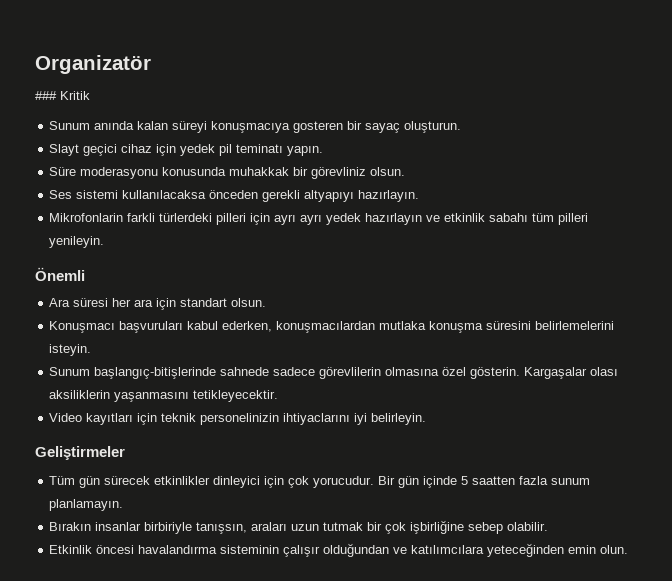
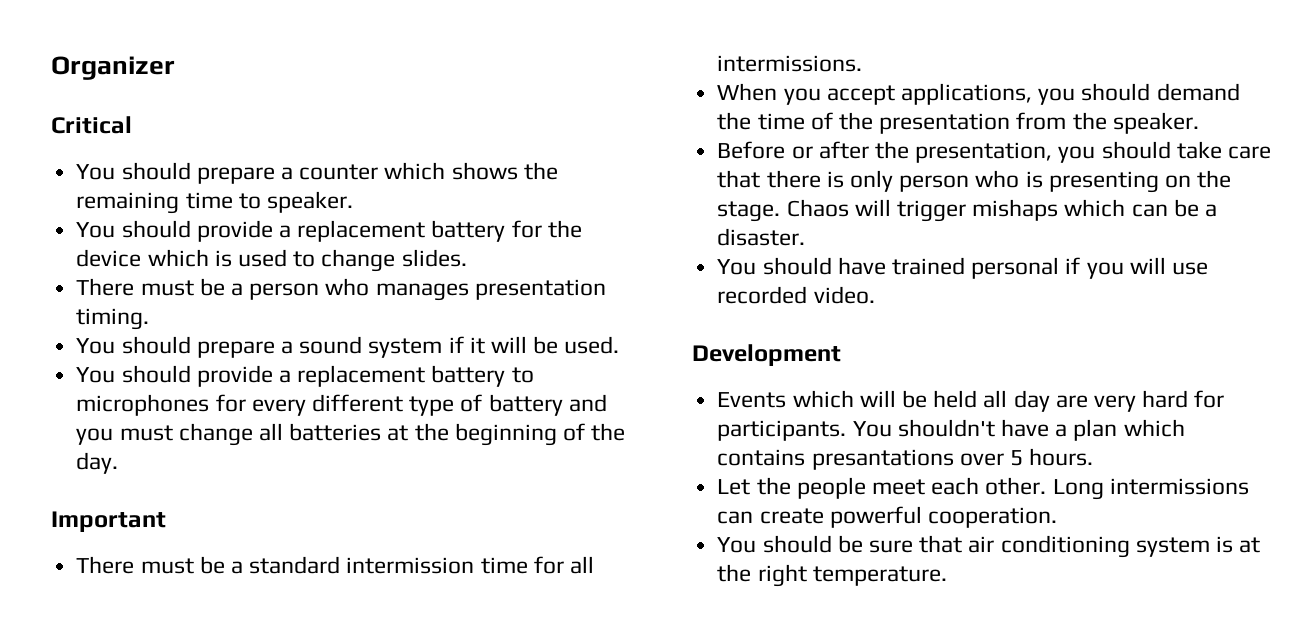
[35,55,151,74] [35,91,90,100] [49,121,462,133] [49,144,324,156] [49,167,406,179] [49,190,420,202] [49,213,589,225] [49,236,105,248] [35,267,85,281] [49,298,267,310] [49,321,615,333] [49,344,92,356] [49,367,619,379] [49,390,279,402] [49,413,427,425] [35,446,125,460] [49,476,591,488] [49,499,124,511] [49,520,549,534] [49,543,629,557] Organizatör // ### Kritik // Sunum anında kalan süreyi konuşmacıya gosteren bir sayaç oluşturun. // Slayt geçici cihaz için yedek pil teminatı yapın. // Süre moderasyonu konusunda muhakkak bir görevliniz olsun. // Ses sistemi kullanılacaksa önceden gerekli altyapıyı hazırlayın. // Mikrofonlarin farkli türlerdeki pilleri için ayrı ayrı yedek hazırlayın ve etkinlik sabahı tüm pilleri yenileyin. // Önemli // Ara süresi her ara için standart olsun. // Konuşmacı başvuruları kabul ederken, konuşmacılardan mutlaka konuşma süresini belirlemelerini isteyin. // Sunum başlangıç-bitişlerinde sahnede sadece görevlilerin olmasına özel gösterin. Kargaşalar olası aksiliklerin yaşanmasını tetikleyecektir. // Video kayıtları için teknik personelinizin ihtiyaclarını iyi belirleyin. // Geliştirmeler // Tüm gün sürecek etkinlikler dinleyici için çok yorucudur. Bir gün içinde 5 saatten fazla sunum planlamayın. // Bırakın insanlar birbiriyle tanışsın, araları uzun tutmak bir çok işbirliğine sebep olabilir. // Etkinlik öncesi havalandırma sisteminin çalışır olduğundan ve katılımcılara yeteceğinden emin olun. -> [51,56,175,80] [51,116,132,134] [76,162,558,184] [76,191,353,214] [76,220,582,242] [76,249,467,272] [76,278,606,301] [76,308,150,330] [76,336,620,358] [76,365,534,387] [76,394,607,416] [76,423,626,446] [76,452,119,474] [51,511,166,532] [76,556,594,574] [717,55,863,72] [717,83,1240,105] [717,112,1199,134] [717,141,1271,163] [717,170,1232,193] [717,199,1217,222] [717,228,806,246] [717,257,1208,279] [717,286,875,304] [692,344,841,366] [717,390,1225,412] [717,419,1185,441] [717,448,1094,470] [717,477,1249,500] [717,506,1057,528] [717,535,1261,558] [717,564,947,587] Organizer // Critical // You should prepare a counter which shows the remaining time to speaker. // You should provide a replacement battery for the device which is used to change slides. // There must be a person who manages presentation timing. // You should prepare a sound system if it will be used. // You should provide a replacement battery to microphones for every different type of battery and you must change all batteries at the beginning of the day. // Important // There must be a standard intermission time for all intermissions. // When you accept applications, you should demand the time of the presentation from the speaker. // Before or after the presentation, you should take care that there is only person who is presenting on the stage. Chaos will trigger mishaps which can be a disaster. // You should have trained personal if you will use recorded video. // Development // Events which will be held all day are very hard for participants. You shouldn't have a plan which contains presantations over 5 hours. // Let the people meet each other. Long intermissions can create powerful cooperation. // You should be sure that air conditioning system is at the right temperature.

